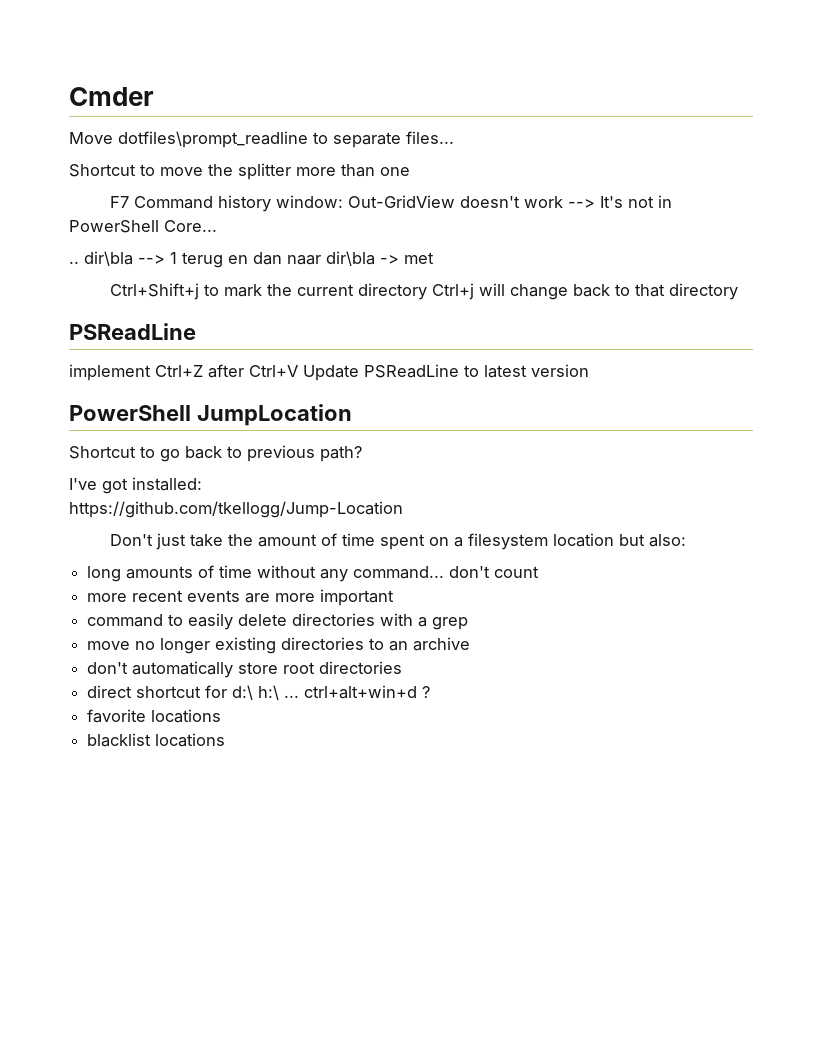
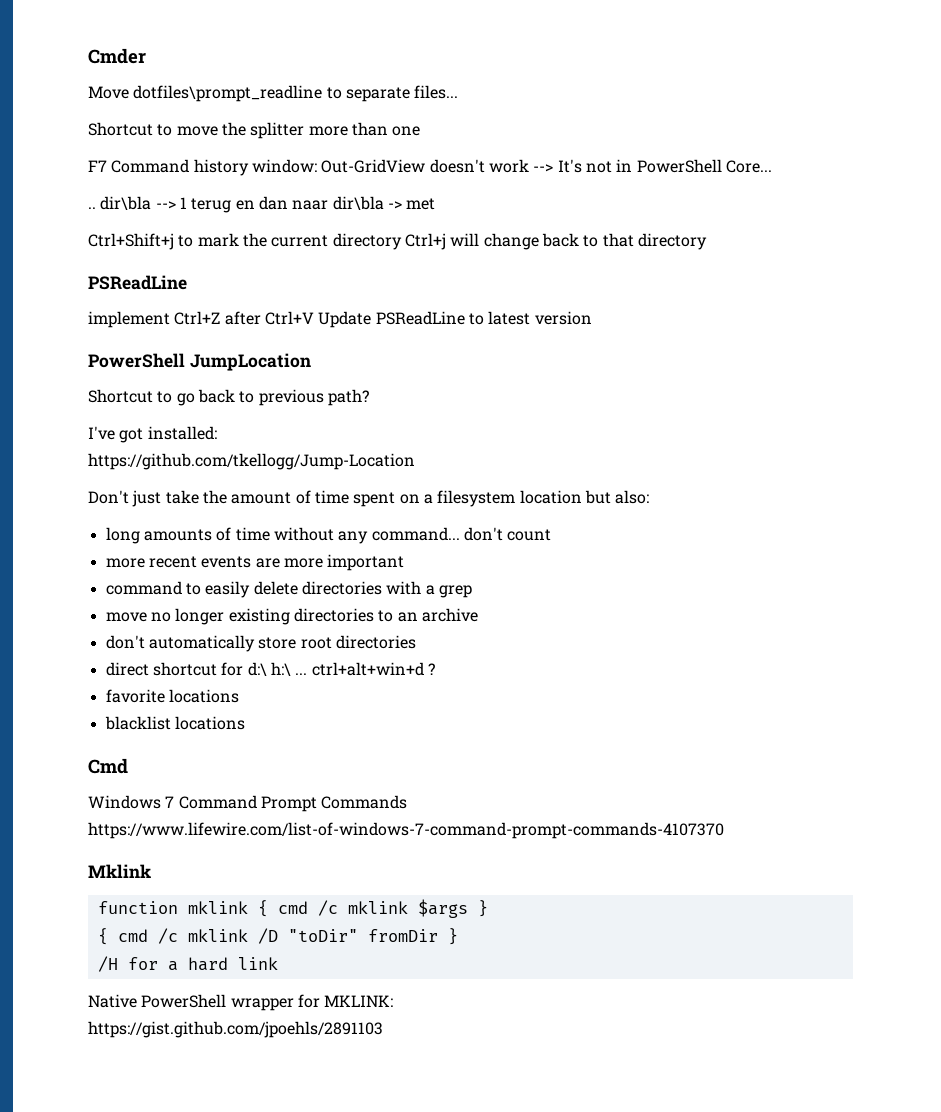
(226, 740) none -> [88,758,128,774] [88,795,408,812] [88,822,724,839] [88,864,151,878] [97,899,488,918] [97,928,458,945] [97,956,278,972] [88,994,394,1011] [88,1021,383,1038] // Cmd // Windows 7 Command Prompt Commands https://www.lifewire.com/list-of-windows-7-command-prompt-commands-4107370 // Mklink // function mklink { cmd /c mklink $args } // { cmd /c mklink /D "toDir" fromDir } // /H for a hard link // Native PowerShell wrapper for MKLINK: // https://gist.github.com/jpoehls/2891103

